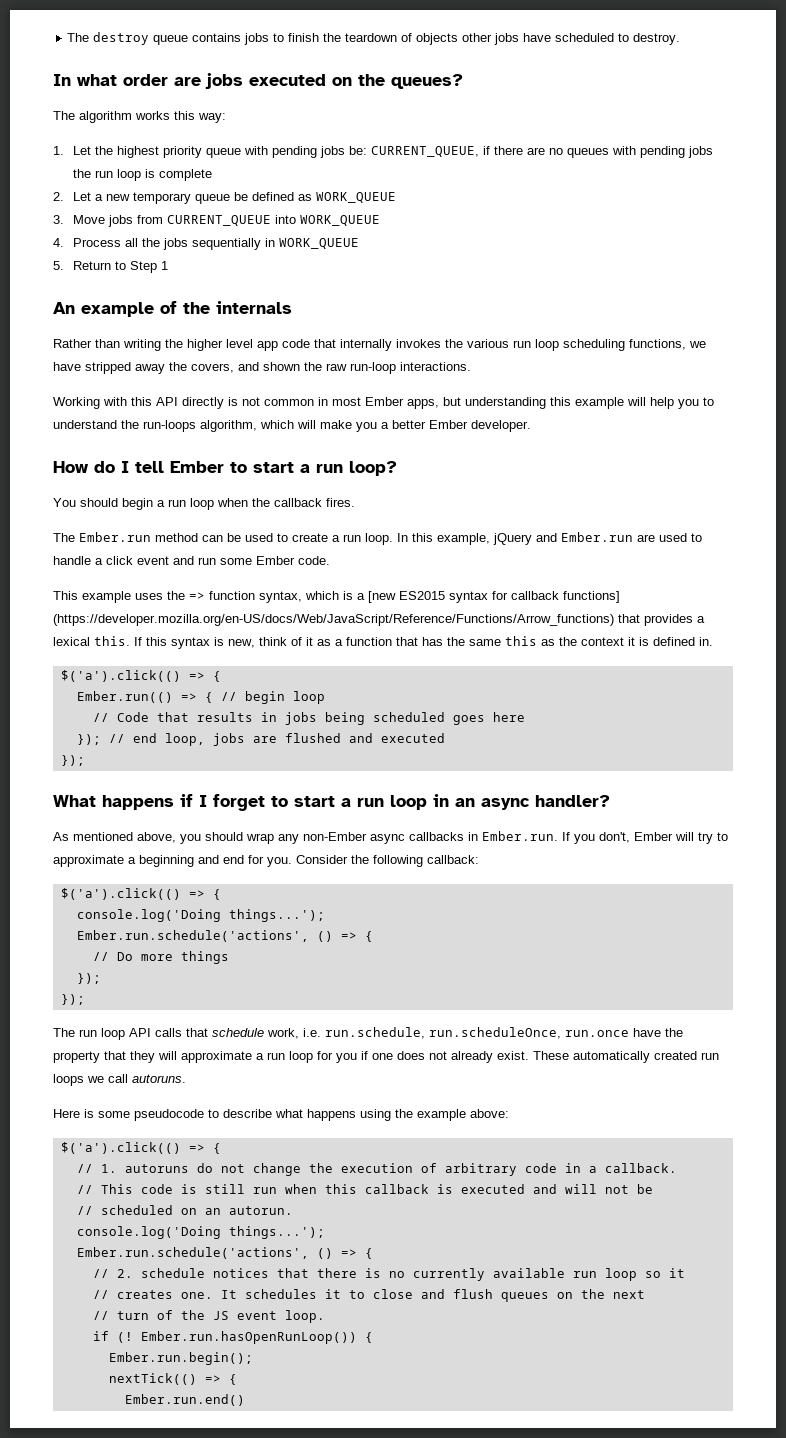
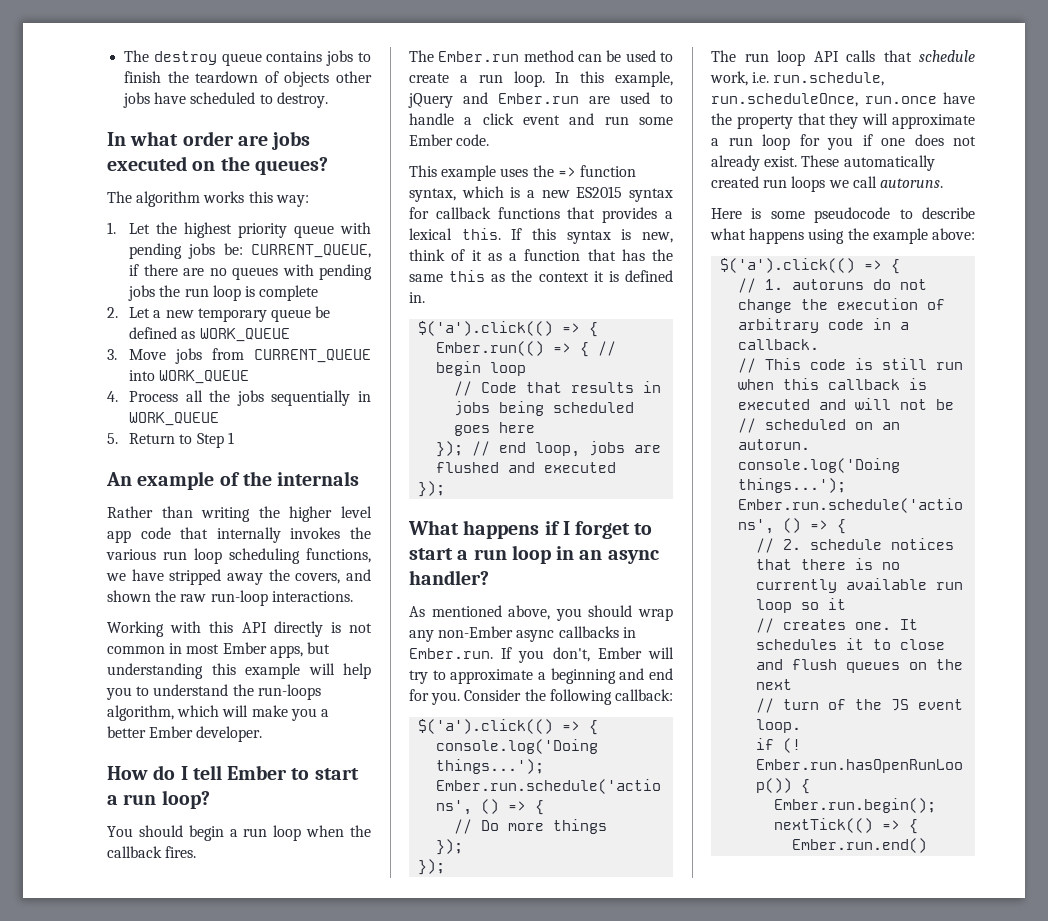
[368,591,396,603] [new -> [541,190,570,198] new
[563,591,620,603] [53,614,614,626] functions] (https://developer.mozilla.org/en-US/docs/Web/JavaScript/Reference/Functions/Arrow_functions) -> [497,207,560,219] functions

